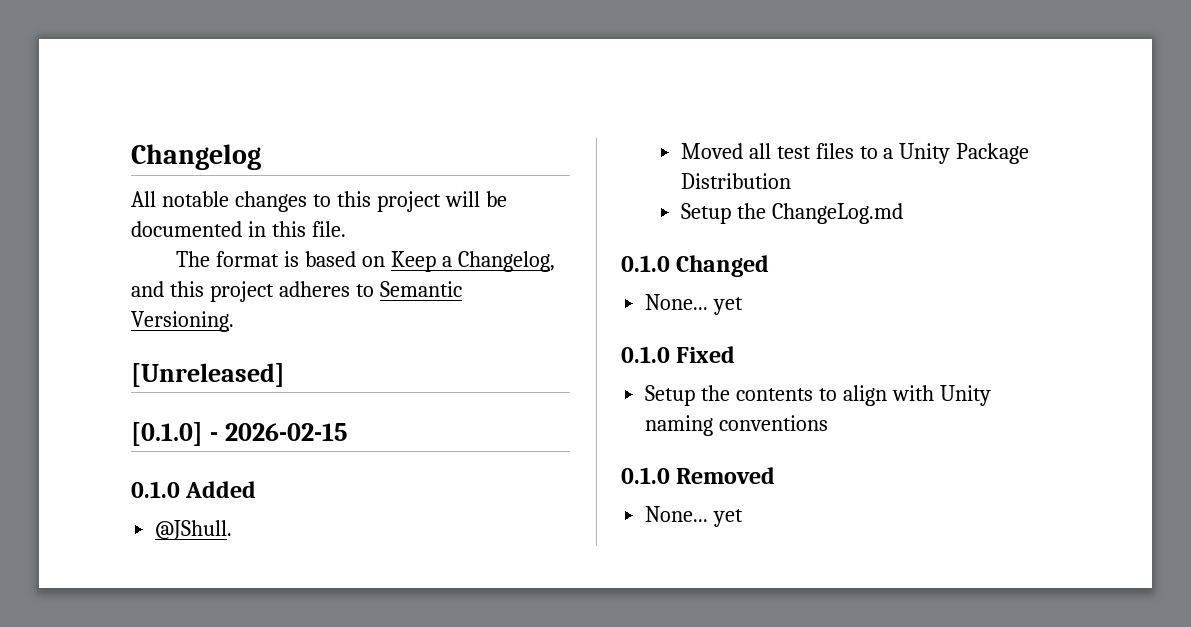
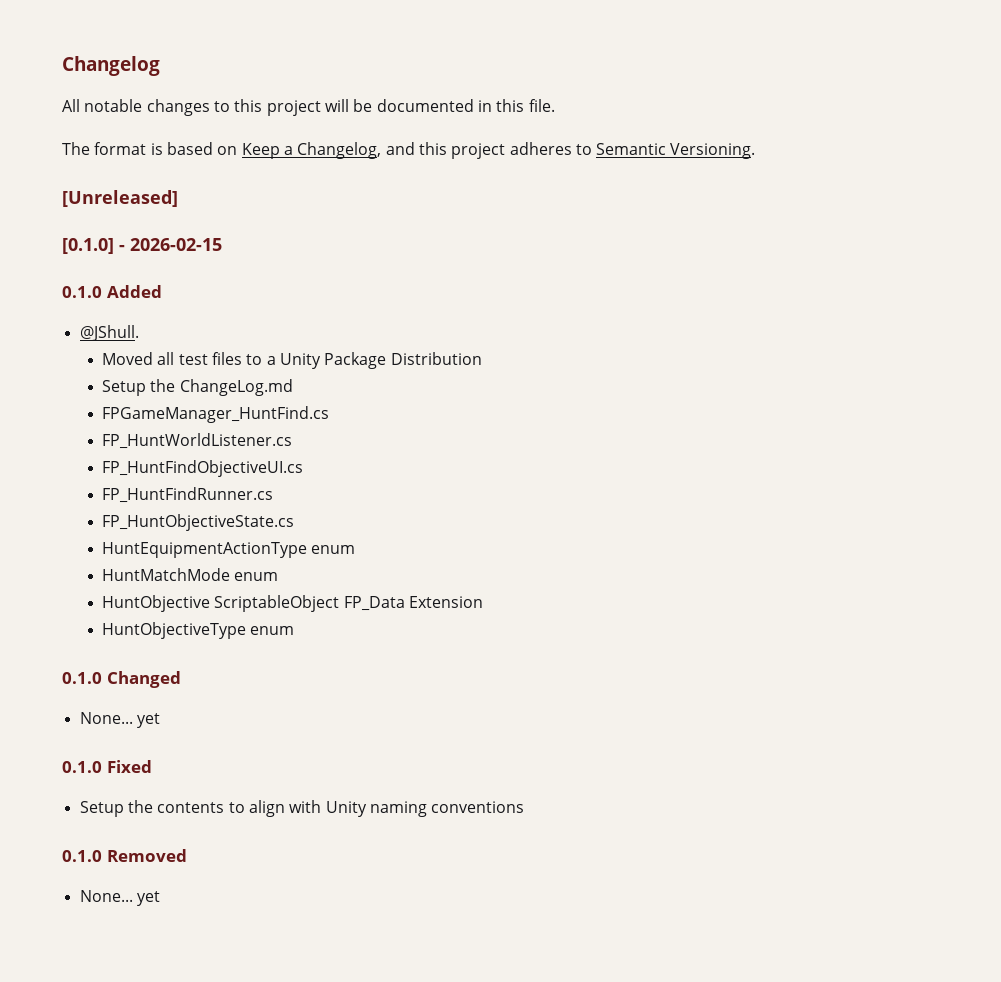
(903, 213) none -> [102,406,330,423] [102,433,293,449] [102,460,304,477] [102,487,274,503] [102,514,295,531] [102,542,356,558] [102,568,279,581] [102,595,484,612] [102,622,295,639] // FPGameManager_HuntFind.cs // FP_HuntWorldListener.cs // FP_HuntFindObjectiveUI.cs // FP_HuntFindRunner.cs // FP_HuntObjectiveState.cs // HuntEquipmentActionType enum // HuntMatchMode enum // HuntObjective ScriptableObject FP_Data Extension // HuntObjectiveType enum

